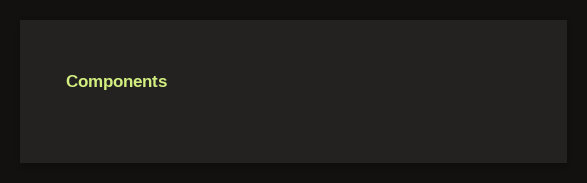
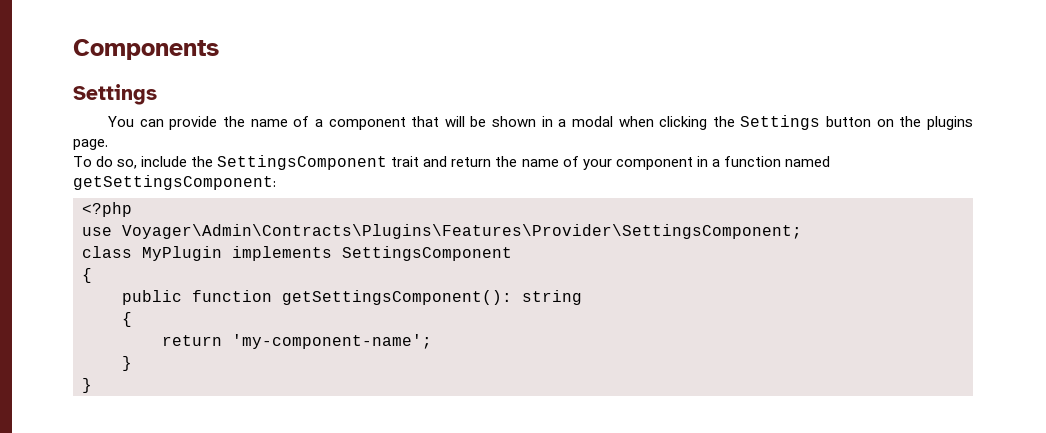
(167, 82) none -> [73,84,157,105] [108,115,973,130] [73,139,108,150] [73,155,830,170] [73,175,276,190] [82,202,132,217] [82,224,802,239] [82,246,512,261] [82,268,92,283] [122,290,582,305] [122,312,132,327] [162,334,432,349] [122,356,132,371] [82,378,92,393] // Settings // You can provide the name of a component that will be shown in a modal when clicking the Settings button on the plugins page. // To do so, include the SettingsComponent trait and return the name of your component in a function named getSettingsComponent: // <?php // use Voyager\Admin\Contracts\Plugins\Features\Provider\SettingsComponent; // class MyPlugin implements SettingsComponent // { // public function getSettingsComponent(): string // { // return 'my-component-name'; // } // }

